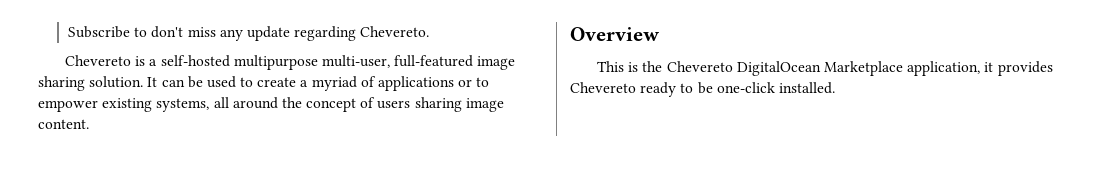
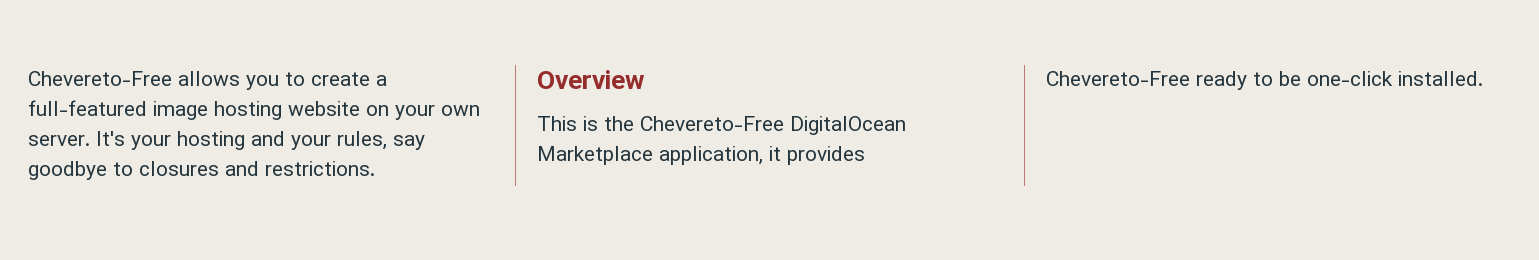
[67,26,430,41] [65,55,516,70] [38,76,490,91] [38,97,504,112] [38,119,89,129] Subscribe to don't miss any update regarding Chevereto. // Chevereto is a self-hosted multipurpose multi-user, full-featured image sharing solution. It can be used to create a myriad of applications or to empower existing systems, all around the concept of users sharing image content. -> [28,71,387,90] [28,100,480,120] [28,131,425,150] [28,161,375,180] Chevereto-Free allows you to create a full-featured image hosting website on your own server. It's your hosting and your rules, say goodbye to closures and restrictions.
[666,61,733,72] Chevereto -> [640,116,784,131] Chevereto-Free
[570,82,636,93] Chevereto -> [1046,71,1190,86] Chevereto-Free

